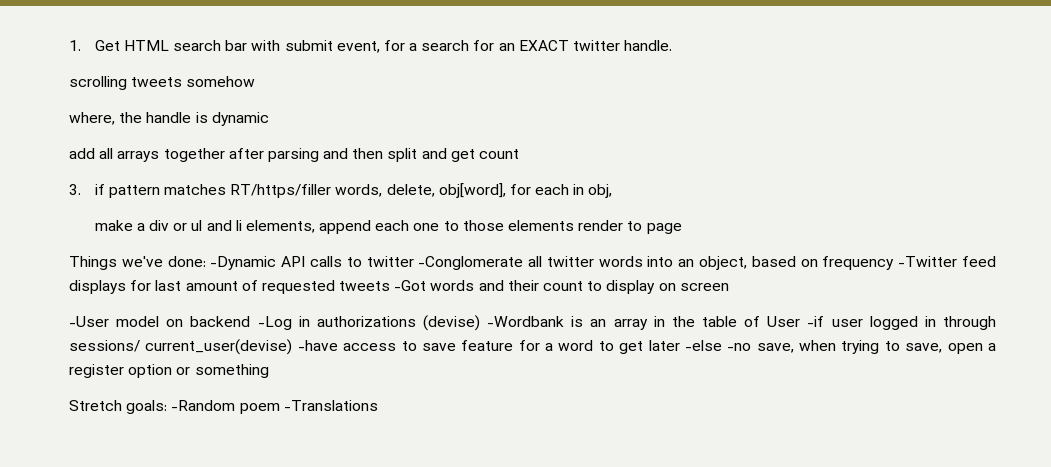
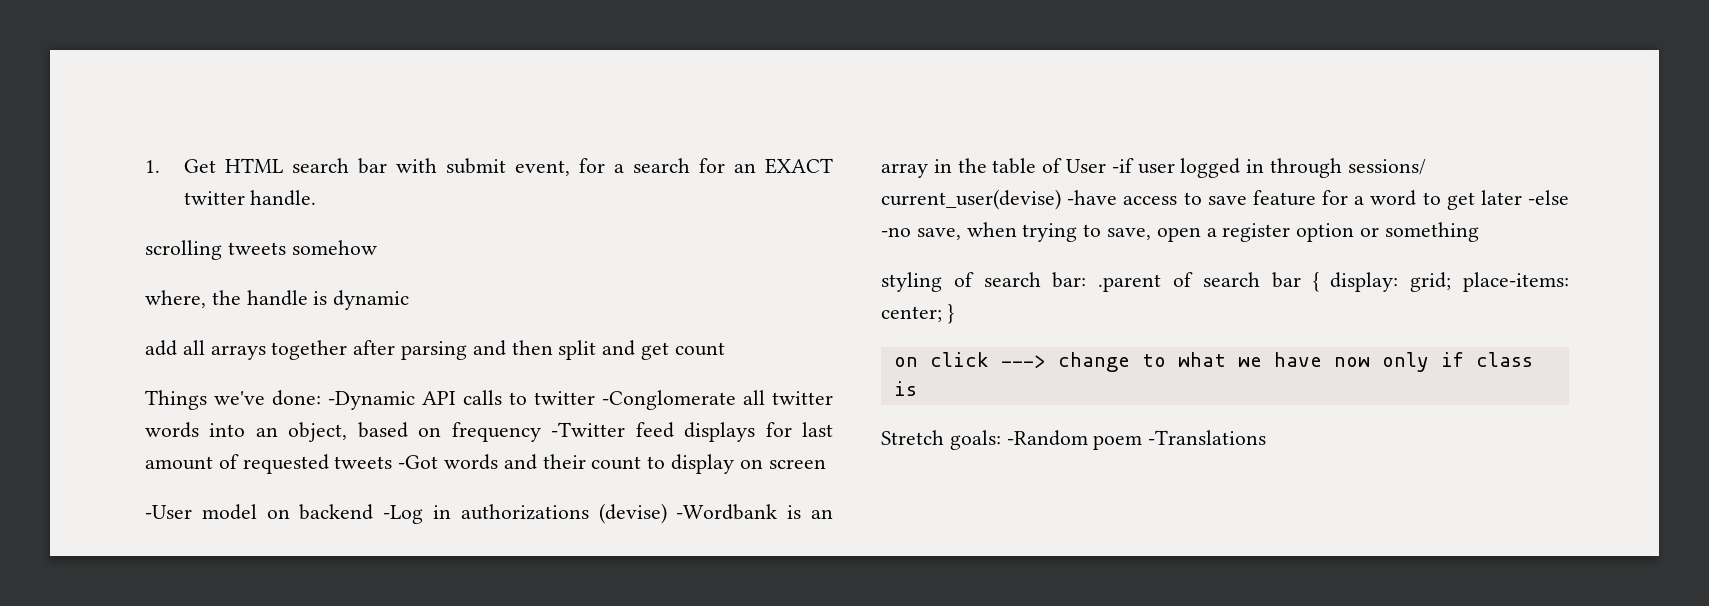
[69,183,613,198] [94,220,682,234] // 3. if pattern matches RT/https/filler words, delete, obj[word], for each in obj, // make a div or ul and li elements, append each one to those elements render to page -> (725, 349) none
(269, 371) none -> [881,272,1569,292] [881,304,954,324] [893,352,1533,372] [893,381,917,396] // styling of search bar: .parent of search bar { display: grid; place-items: center; } // on click ---> change to what we have now only if class is

